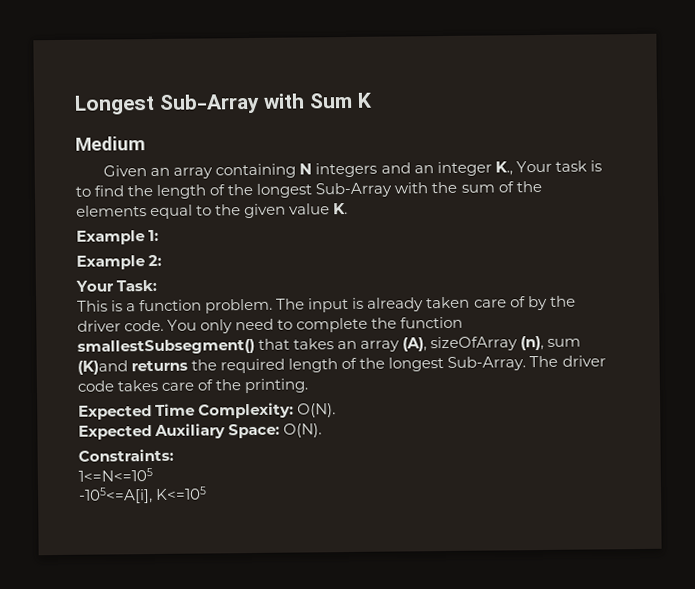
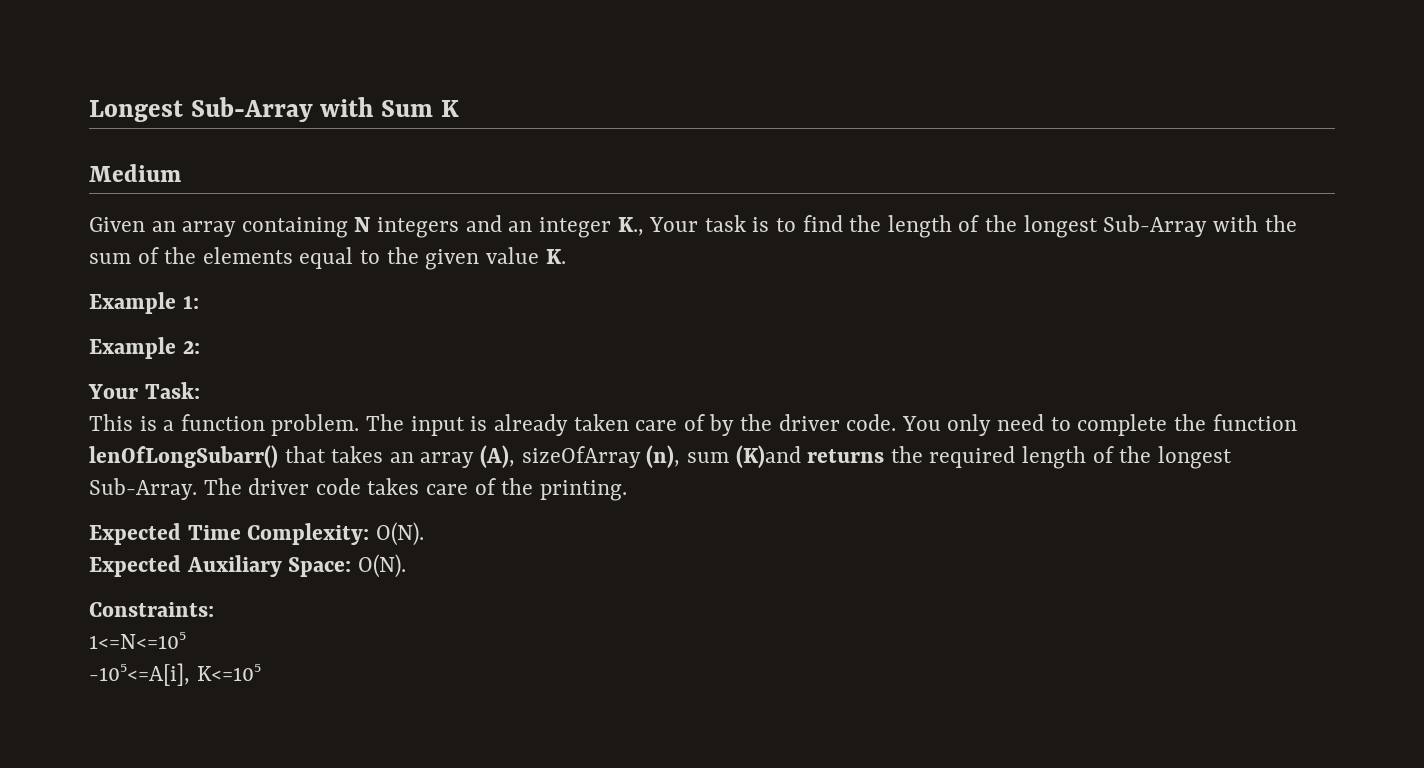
[77,338,255,355] smallestSubsegment() -> [89,445,278,468] lenOfLongSubarr()

